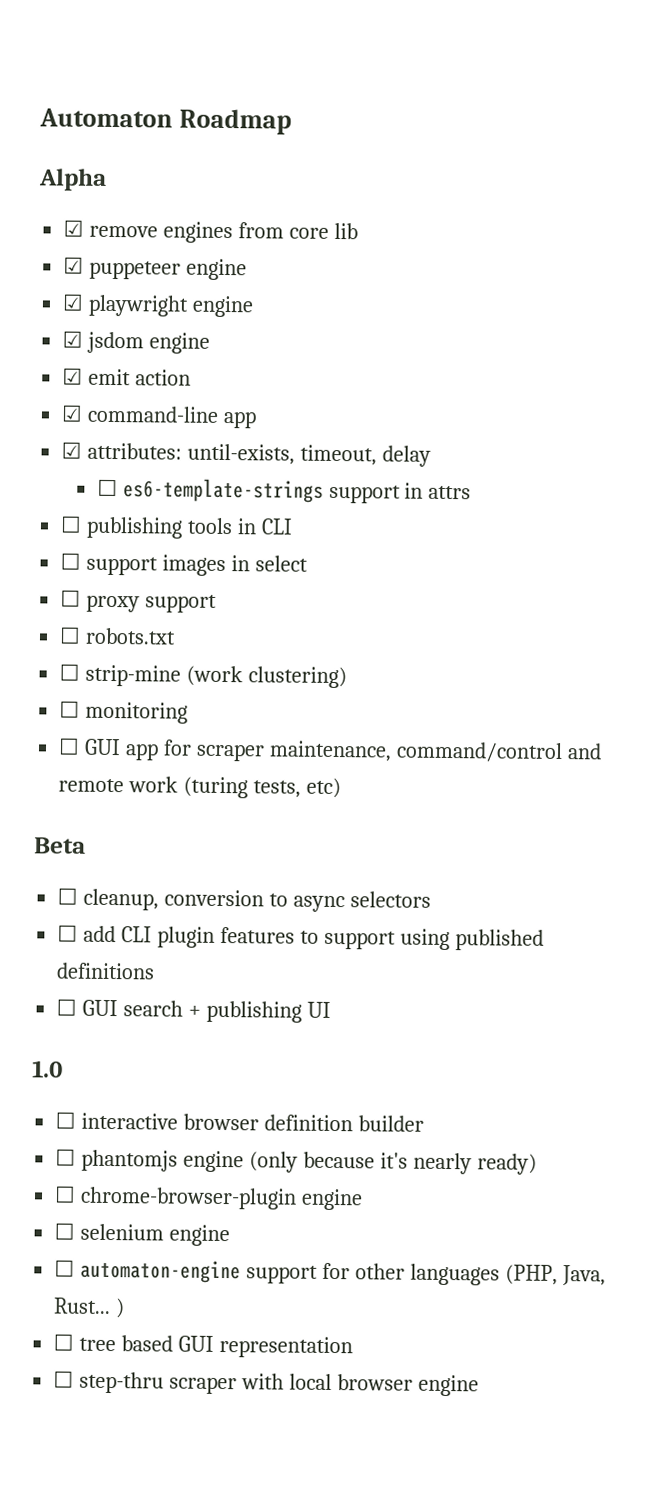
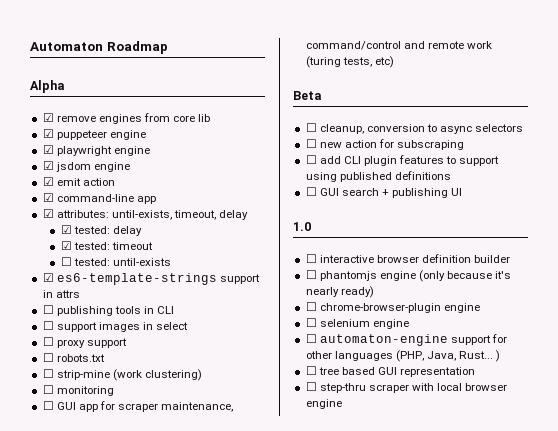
[96,478,118,497] ☐ -> [60,225,142,236] [60,241,153,250] [60,257,171,266] [42,273,54,282] ☑ tested: delay // ☑ tested: timeout // ☐ tested: until-exists // ☑
(431, 899) none -> [305,139,465,150] // ☐ new action for subscraping

